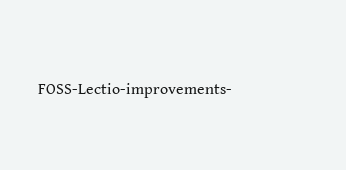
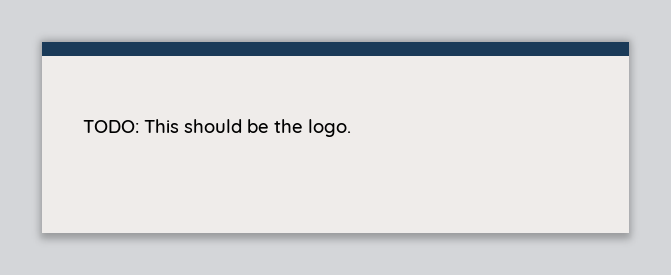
[38,83,232,98] FOSS-Lectio-improvements- -> [83,119,351,137] TODO: This should be the logo.

